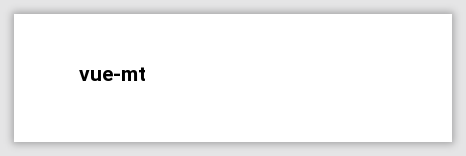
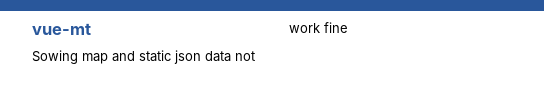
(146, 74) none -> [32,50,255,64] [289,22,348,33] // Sowing map and static json data not work fine

